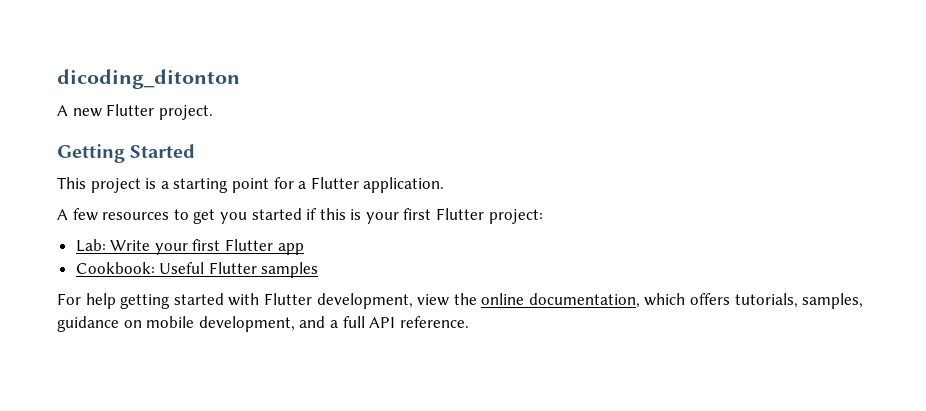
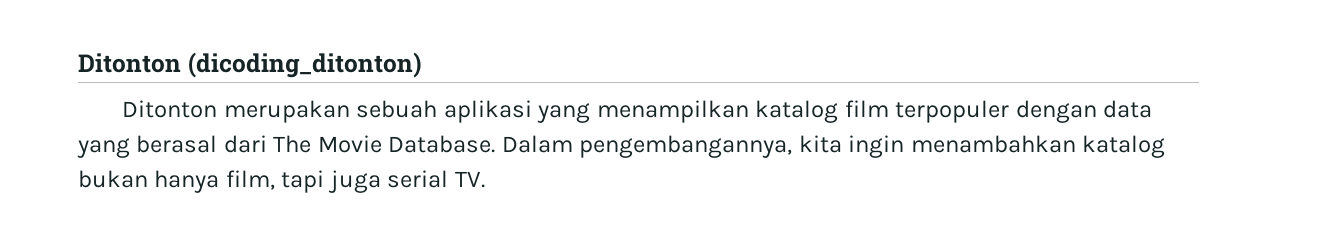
[57,69,240,89] [57,104,213,120] [57,144,196,163] [57,177,445,193] [57,208,543,224] [75,239,304,255] [75,262,319,278] [57,293,864,309] [57,316,469,332] dicoding_ditonton // A new Flutter project. // Getting Started // This project is a starting point for a Flutter application. // A few resources to get you started if this is your first Flutter project: // Lab: Write your first Flutter app // Cookbook: Useful Flutter samples // For help getting started with Flutter development, view the online documentation, which offers tutorials, samples, guidance on mobile development, and a full API reference. -> [78,52,422,78] [122,100,1153,123] [77,135,1166,158] [78,170,485,193] Ditonton (dicoding_ditonton) // Ditonton merupakan sebuah aplikasi yang menampilkan katalog film terpopuler dengan data yang berasal dari The Movie Database. Dalam pengembangannya, kita ingin menambahkan katalog bukan hanya film, tapi juga serial TV.

